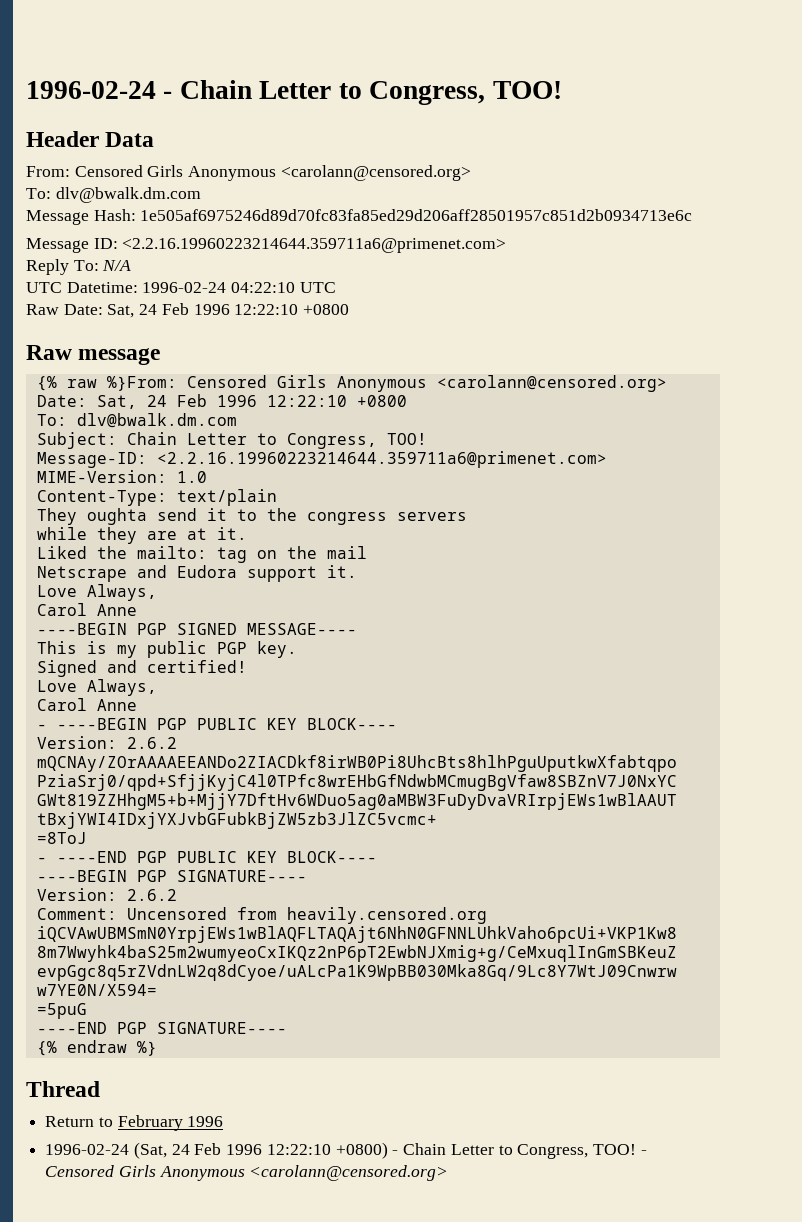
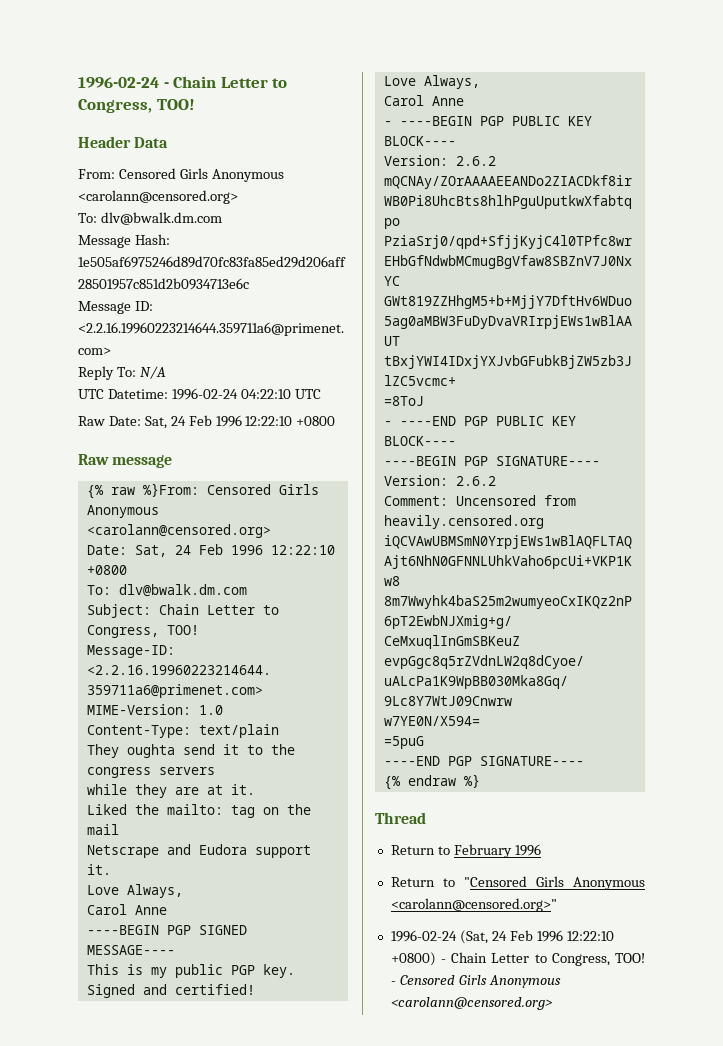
(224, 1121) none -> [390,876,645,890] [390,898,557,912] // Return to "Censored Girls Anonymous <carolann@censored.org>"

